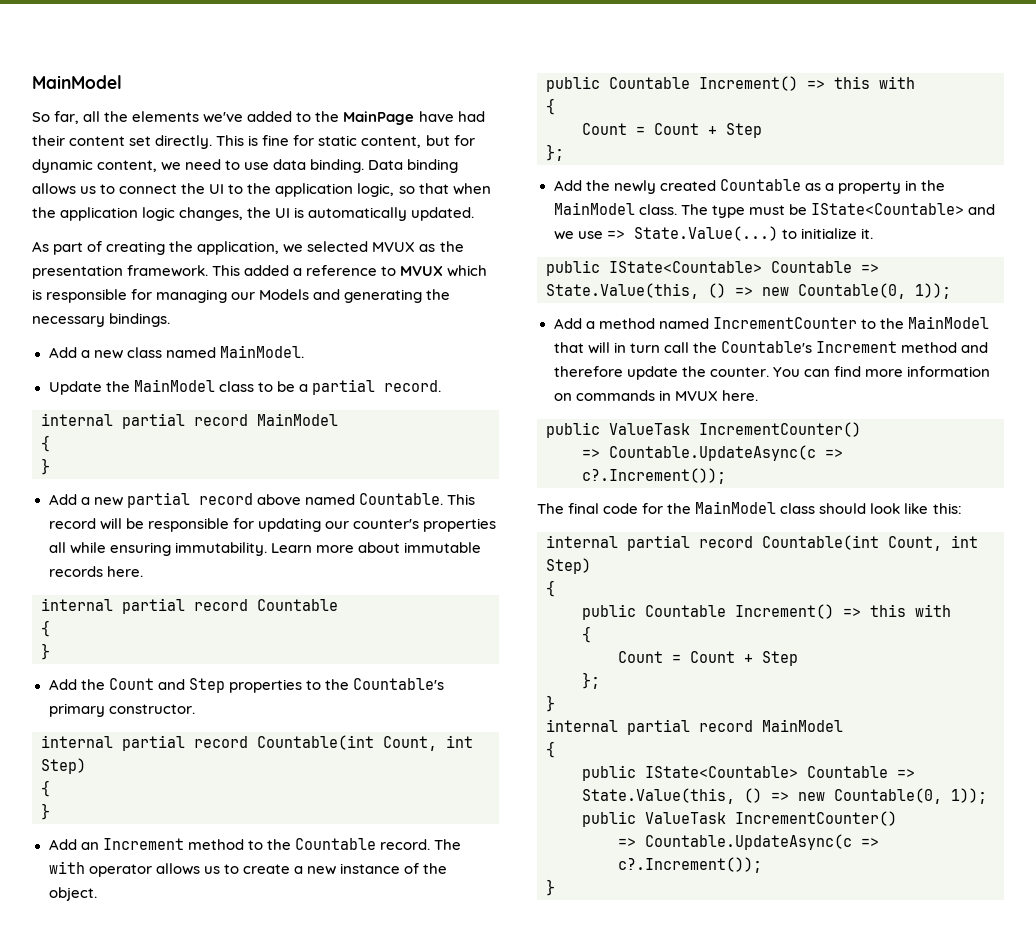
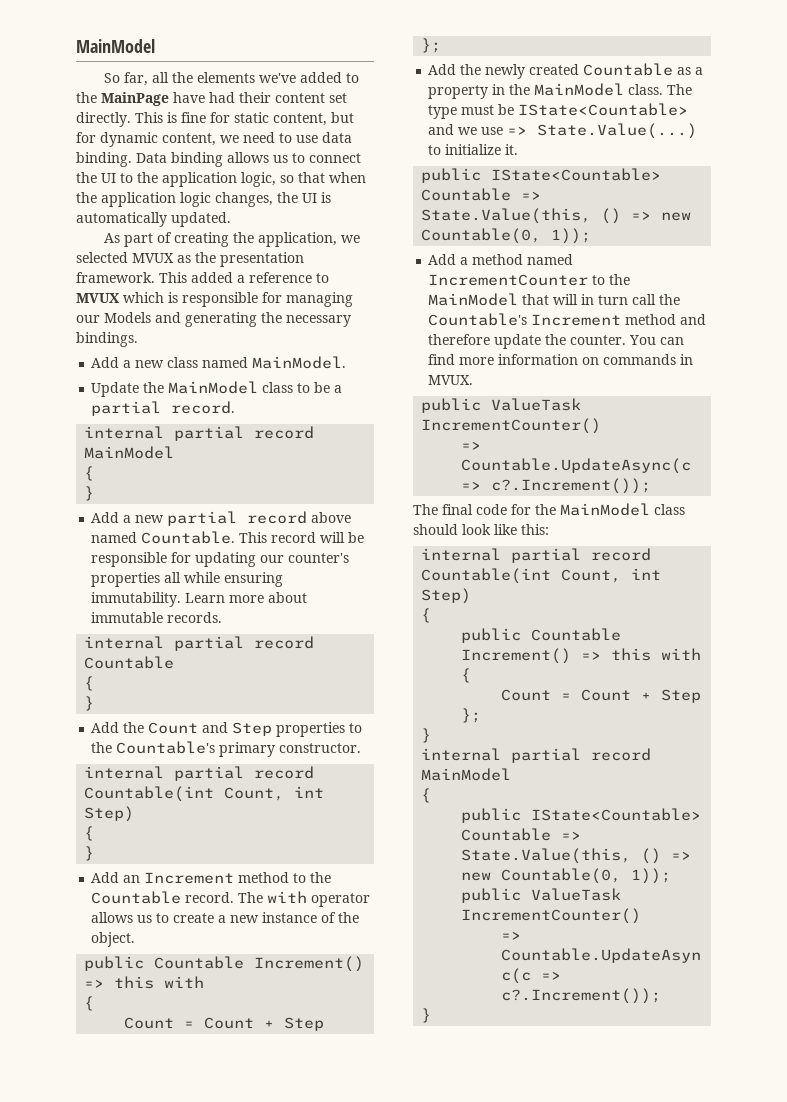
[48,566,143,577] records here. -> [167,612,223,623] records.
[674,390,758,401] MVUX here. -> [428,375,474,385] MVUX.

